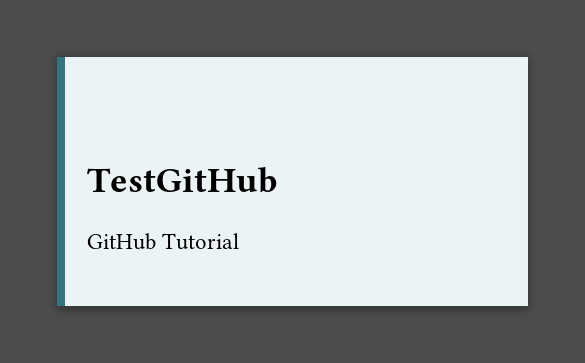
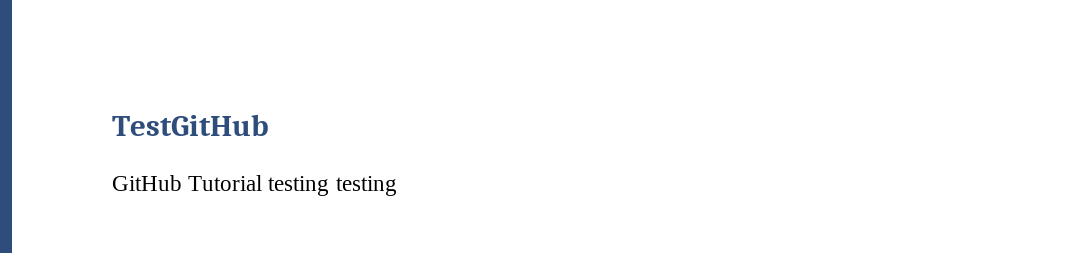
(240, 241) none -> [268,176,397,196] testing testing

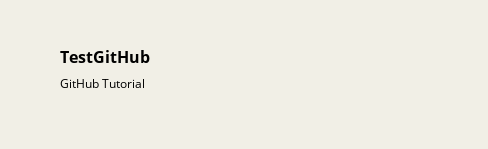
[268,176,397,196] testing testing -> (146, 83) none

